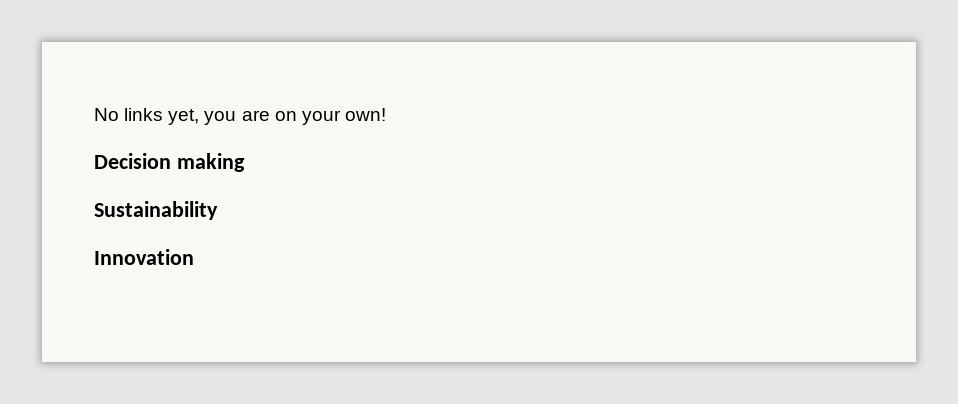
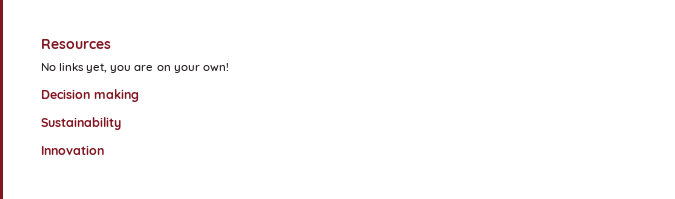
(94, 114) none -> [41,39,111,49] Resources //

